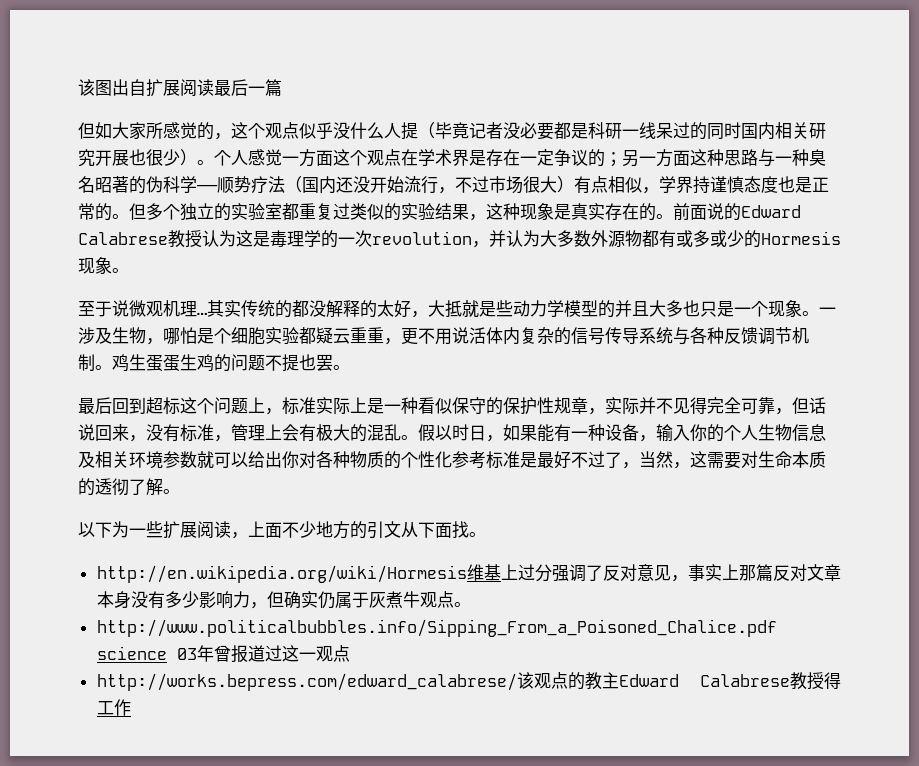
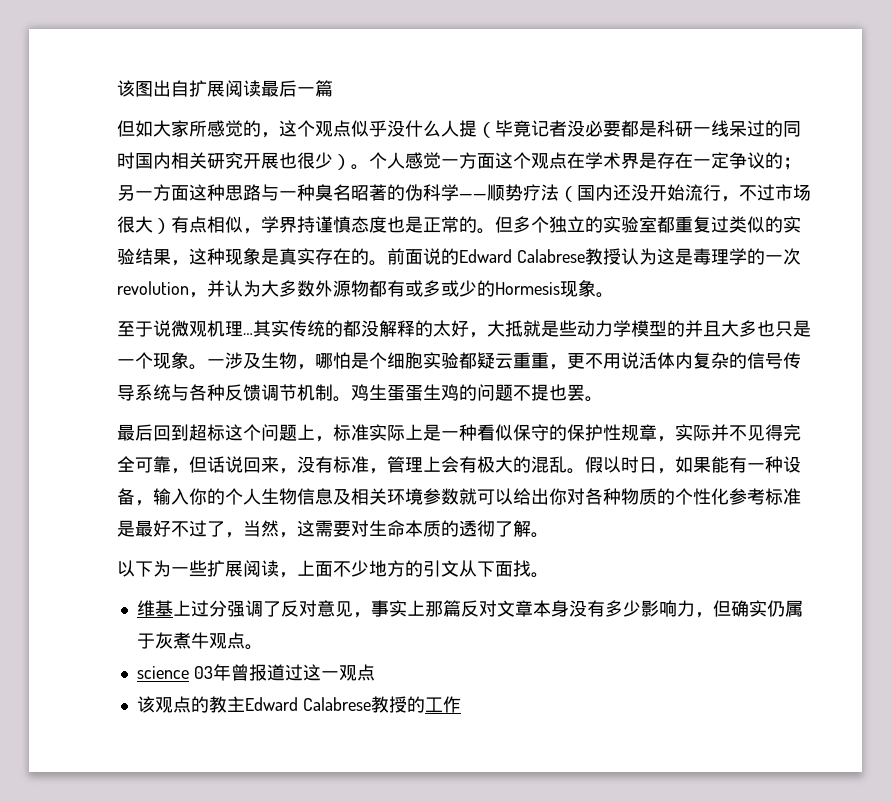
[96,565,467,583] http://en.wikipedia.org/wiki/Hormesis -> (549, 575) none
[96,619,777,637] http://www.politicalbubbles.info/Sipping_From_a_Poisoned_Chalice.pdf -> (263, 647) none
[96,673,517,691] http://works.bepress.com/edward_calabrese/ -> (375, 672) none
[824,672,841,689] 得 -> [406,696,425,713] 的

